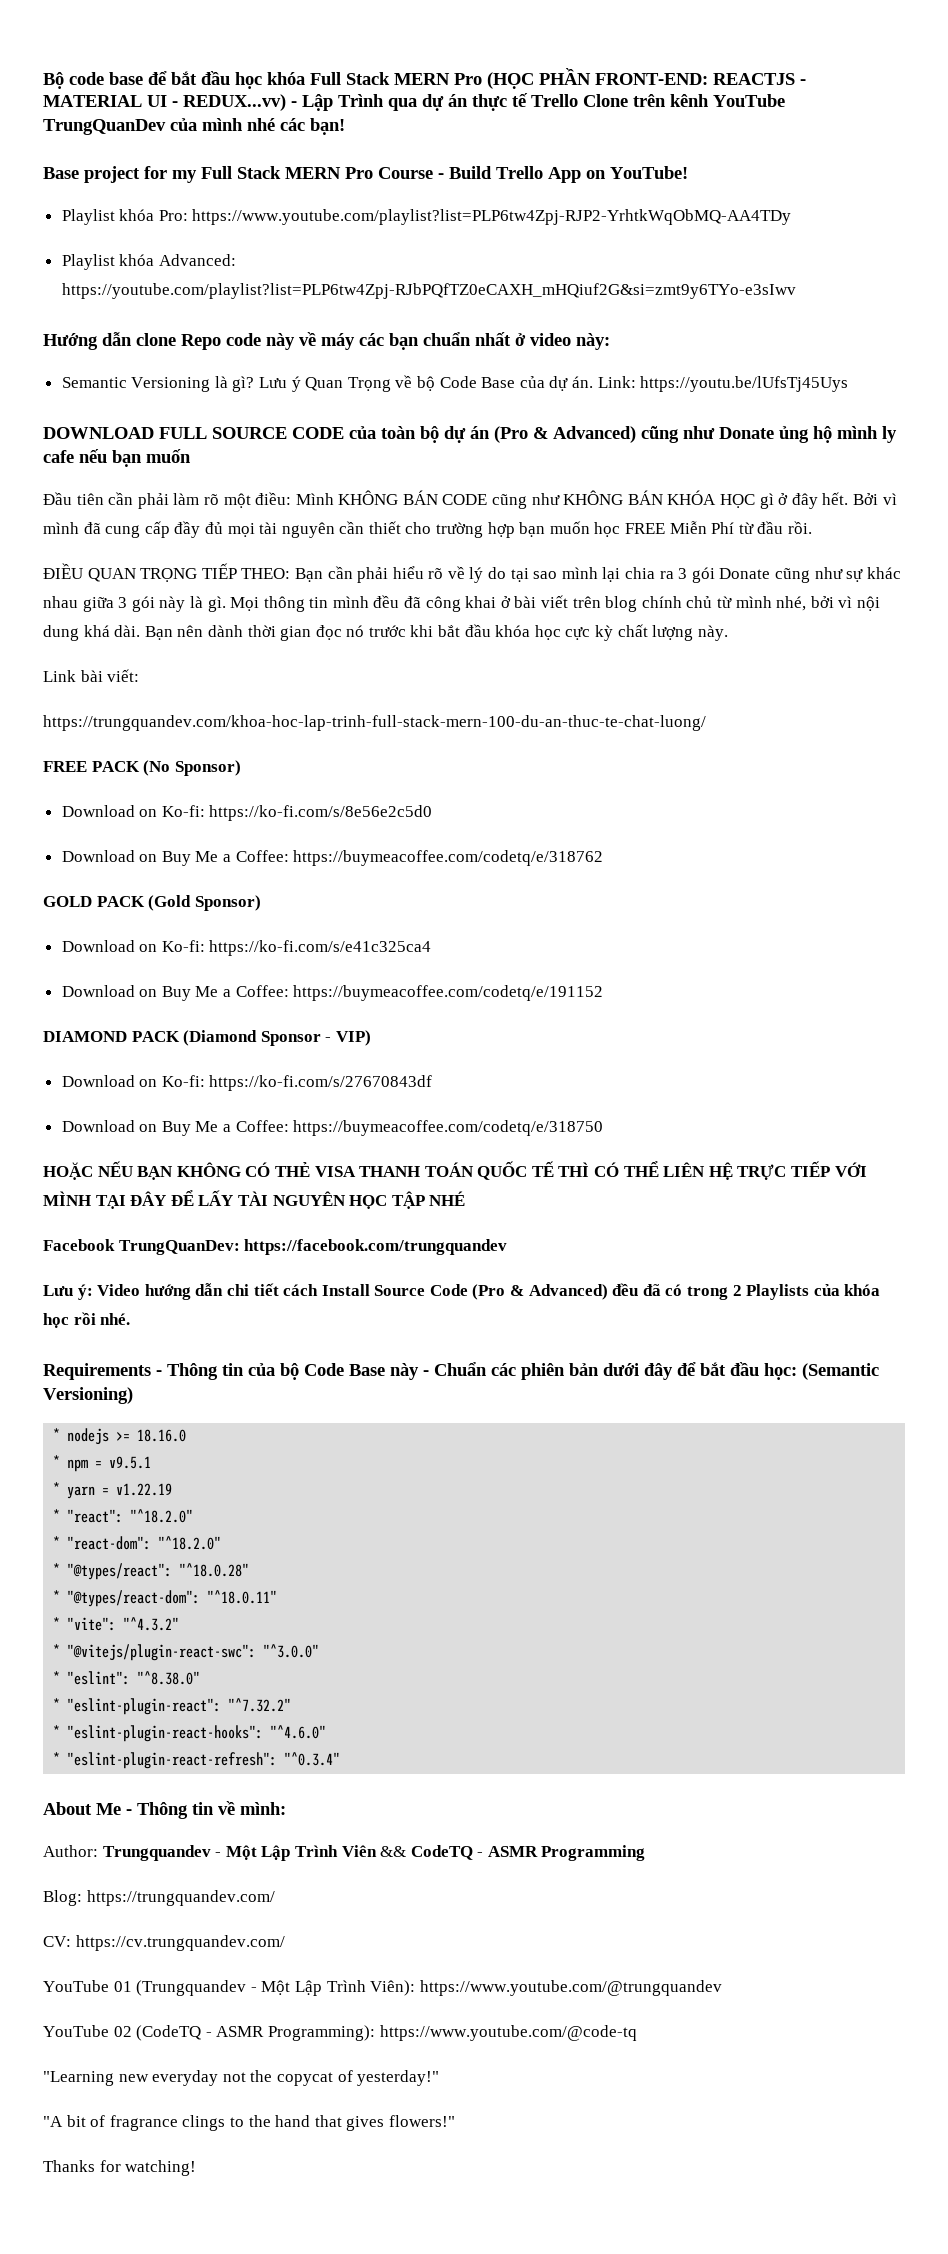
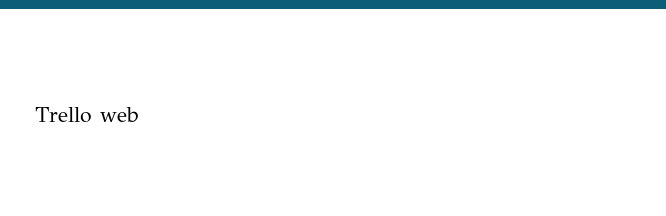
[43,68,806,89] [43,93,785,111] [43,118,345,135] [43,166,688,183] [61,209,792,225] [61,254,236,270] [61,283,796,299] [43,331,610,350] [61,375,849,392] [43,426,897,443] [43,449,191,467] [43,490,897,509] [43,521,812,538] [43,563,901,583] [43,595,880,612] [43,624,728,641] [43,669,140,682] [43,715,706,731] [43,760,241,776] [61,805,433,821] [61,850,604,866] [43,895,261,911] [61,940,432,956] [61,985,604,1001] [43,1030,371,1046] [61,1075,433,1091] [61,1120,604,1136] [43,1161,867,1180] [43,1190,466,1209] [43,1239,508,1255] [43,1283,881,1300] [43,1312,131,1328] [43,1362,879,1380] [43,1387,133,1404] [53,1428,187,1445] [53,1455,152,1472] [53,1482,173,1499] [53,1509,194,1523] [53,1536,222,1550] [53,1563,250,1580] [53,1590,278,1607] [53,1617,180,1631] [53,1644,320,1661] [53,1671,201,1685] [53,1698,292,1715] [53,1725,327,1742] [53,1752,341,1769] [43,1801,286,1819] [43,1845,646,1861] [43,1890,275,1906] [43,1935,285,1951] [43,1980,722,1996] [43,2025,637,2041] [43,2070,440,2086] [43,2115,455,2131] [43,2160,197,2176] Bộ code base để bắt đầu học khóa Full Stack MERN Pro (HỌC PHẦN FRONT-END: REACTJS - MATERIAL UI - REDUX...vv) - Lập Trình qua dự án thực tế Trello Clone trên kênh YouTube TrungQuanDev của mình nhé các bạn! // Base project for my Full Stack MERN Pro Course - Build Trello App on YouTube! // Playlist khóa Pro: https://www.youtube.com/playlist?list=PLP6tw4Zpj-RJP2-YrhtkWqObMQ-AA4TDy // Playlist khóa Advanced: https://youtube.com/playlist?list=PLP6tw4Zpj-RJbPQfTZ0eCAXH_mHQiuf2G&si=zmt9y6TYo-e3sIwv // Hướng dẫn clone Repo code này về máy các bạn chuẩn nhất ở video này: // Semantic Versioning là gì? Lưu ý Quan Trọng về bộ Code Base của dự án. Link: https://youtu.be/lUfsTj45Uys // DOWNLOAD FULL SOURCE CODE của toàn bộ dự án (Pro & Advanced) cũng như Donate ủng hộ mình ly cafe nếu bạn muốn // Đầu tiên cần phải làm rõ một điều: Mình KHÔNG BÁN CODE cũng như KHÔNG BÁN KHÓA HỌC gì ở đây hết. Bởi vì mình đã cung cấp đầy đủ mọi tài nguyên cần thiết cho trường hợp bạn muốn học FREE Miễn Phí từ đầu rồi. // ĐIỀU QUAN TRỌNG TIẾP THEO: Bạn cần phải hiểu rõ về lý do tại sao mình lại chia ra 3 gói Donate cũng như sự khác nhau giữa 3 gói này là gì. Mọi thông tin mình đều đã công khai ở bài viết trên blog chính chủ từ mình nhé, bởi vì nội dung khá dài. Bạn nên dành thời gian đọc nó trước khi bắt đầu khóa học cực kỳ chất lượng này. // Link bài viết: // https://trungquandev.com/khoa-hoc-lap-trinh-full-stack-mern-100-du-an-thuc-te-chat-luong/ // FREE PACK (No Sponsor) // Download on Ko-fi: https://ko-fi.com/s/8e56e2c5d0 // Download on Buy Me a Coffee: https://buymeacoffee.com/codetq/e/318762 // GOLD PACK (Gold Sponsor) // Download on Ko-fi: https://ko-fi.com/s/e41c325ca4 // Download on Buy Me a Coffee: https://buymeacoffee.com/codetq/e/191152 // DIAMOND PACK (Diamond Sponsor - VIP) // Download on Ko-fi: https://ko-fi.com/s/27670843df // Download on Buy Me a Coffee: https://buymeacoffee.com/codetq/e/318750 // HOẶC NẾU BẠN KHÔNG CÓ THẺ VISA THANH TOÁN QUỐC TẾ THÌ CÓ THỂ LIÊN HỆ TRỰC TIẾP VỚI MÌNH TẠI ĐÂY ĐỂ LẤY TÀI NGUYÊN HỌC TẬP NHÉ // Facebook TrungQuanDev: https://facebook.com/trungquandev // Lưu ý: Video hướng dẫn chi tiết cách Install Source Code (Pro & Advanced) đều đã có trong 2 Playlists của khóa học rồi nhé. // Requirements - Thông tin của bộ Code Base này - Chuẩn các phiên bản dưới đây để bắt đầu học: (Semantic Versioning) // * nodejs >= 18.16.0 // * npm = v9.5.1 // * yarn = v1.22.19 // * "react": "^18.2.0" // * "react-dom": "^18.2.0" // * "@types/react": "^18.0.28" // * "@types/react-dom": "^18.0.11" // * "vite": "^4.3.2" // * "@vitejs/plugin-react-swc": "^3.0.0" // * "eslint": "^8.38.0" // * "eslint-plugin-react": "^7.32.2" // * "eslint-plugin-react-hooks": "^4.6.0" // * "eslint-plugin-react-refresh": "^0.3.4" // About Me - Thông tin về mình: // Author: Trungquandev - Một Lập Trình Viên && CodeTQ - ASMR Programming // Blog: https://trungquandev.com/ // CV: https://cv.trungquandev.com/ // YouTube 01 (Trungquandev - Một Lập Trình Viên): https://www.youtube.com/@trungquandev // YouTube 02 (CodeTQ - ASMR Programming): https://www.youtube.com/@code-tq // "Learning new everyday not the copycat of yesterday!" // "A bit of fragrance clings to the hand that gives flowers!" // Thanks for watching! -> [35,107,139,123] Trello web

